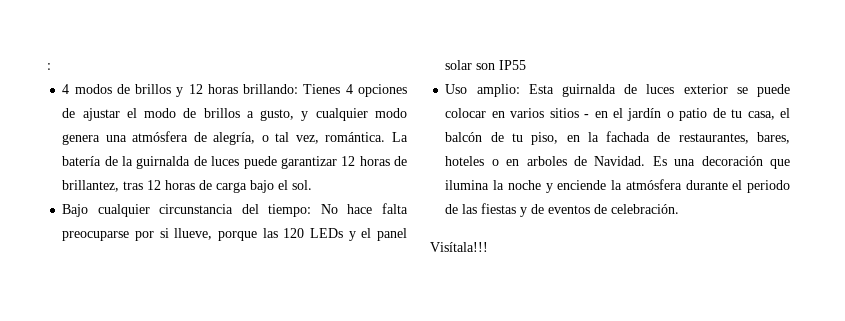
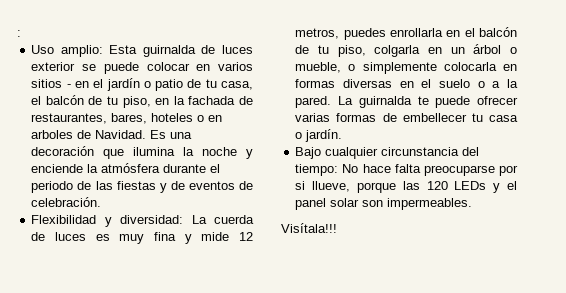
[62,84,407,97] [62,108,407,121] [62,131,409,145] [62,156,408,169] [62,180,313,193] [62,203,409,217] [62,228,408,241] [445,60,527,70] // 4 modos de brillos y 12 horas brillando: Tienes 4 opciones de ajustar el modo de brillos a gusto, y cualquier modo genera una atmósfera de alegría, o tal vez, romántica. La batería de la guirnalda de luces puede garantizar 12 horas de brillantez, tras 12 horas de carga bajo el sol. // Bajo cualquier circunstancia del tiempo: No hace falta preocuparse por si llueve, porque las 120 LEDs y el panel solar son IP55 -> (21, 33) none
(680, 209) none -> [31,215,254,227] [31,232,254,244] [295,27,517,40] [295,44,517,57] [295,62,517,74] [295,79,518,88] [295,96,518,108] [295,113,518,122] [295,129,343,142] [295,147,480,159] [295,164,518,176] [295,181,517,193] [295,198,473,210] // Flexibilidad y diversidad: La cuerda de luces es muy fina y mide 12 metros, puedes enrollarla en el balcón de tu piso, colgarla en un árbol o mueble, o simplemente colocarla en formas diversas en el suelo o a la pared. La guirnalda te puede ofrecer varias formas de embellecer tu casa o jardín. // Bajo cualquier circunstancia del tiempo: No hace falta preocuparse por si llueve, porque las 120 LEDs y el panel solar son impermeables.

